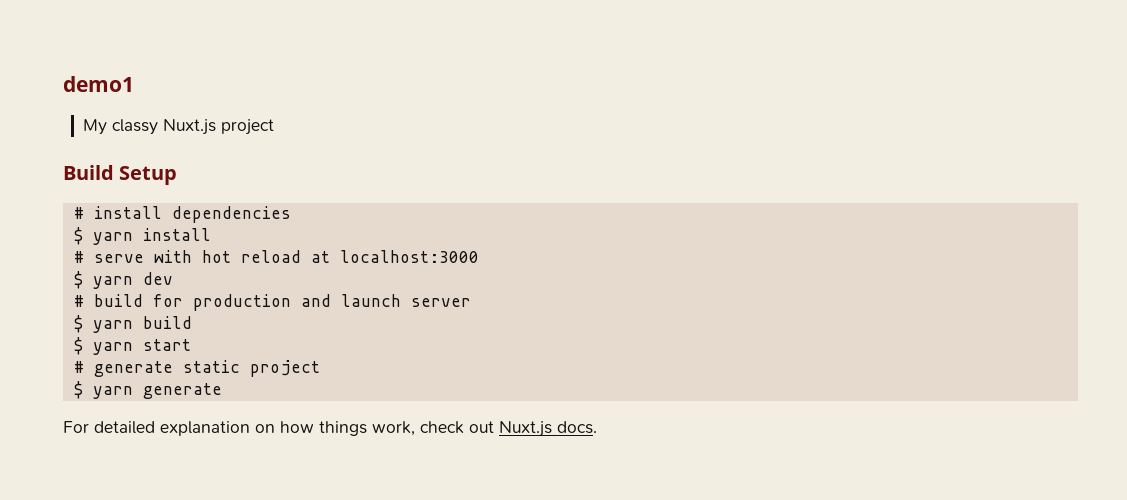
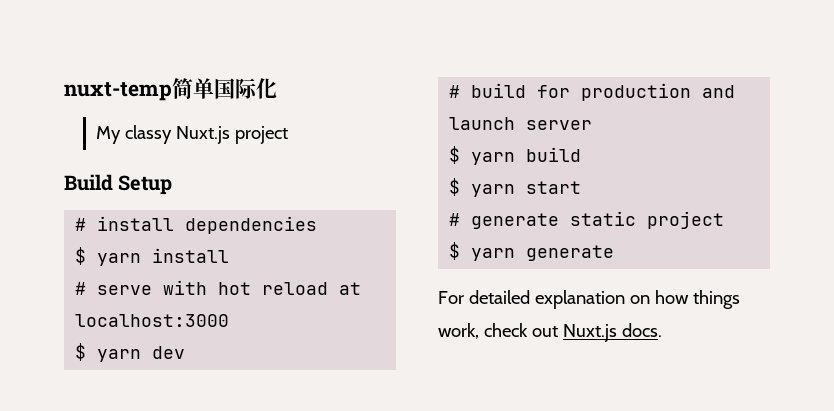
[63,76,134,92] demo1 -> [64,78,277,101] nuxt-temp简单国际化

